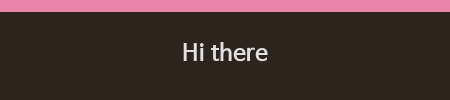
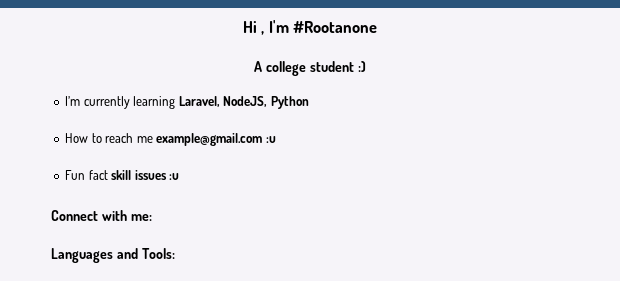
[211,42,269,62] there -> [261,20,378,35] [254,61,366,76] [65,96,309,109] [65,133,276,146] [65,170,180,180] [51,210,152,221] [51,248,175,263] , I'm #Rootanone // A college student :) // I’m currently learning Laravel, NodeJS, Python // How to reach me example@gmail.com :u // Fun fact skill issues :u // Connect with me: // Languages and Tools:

